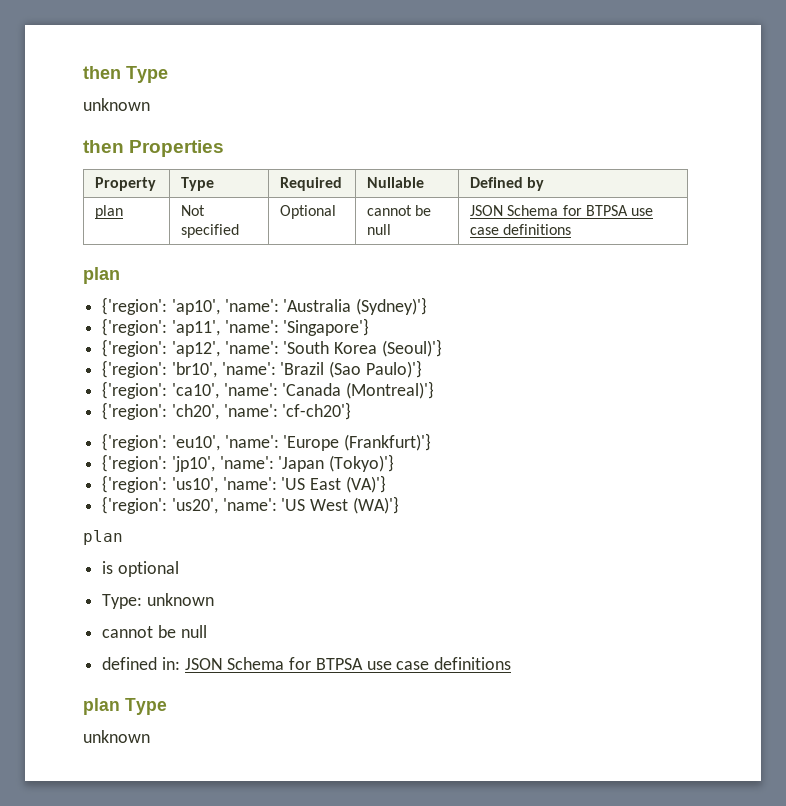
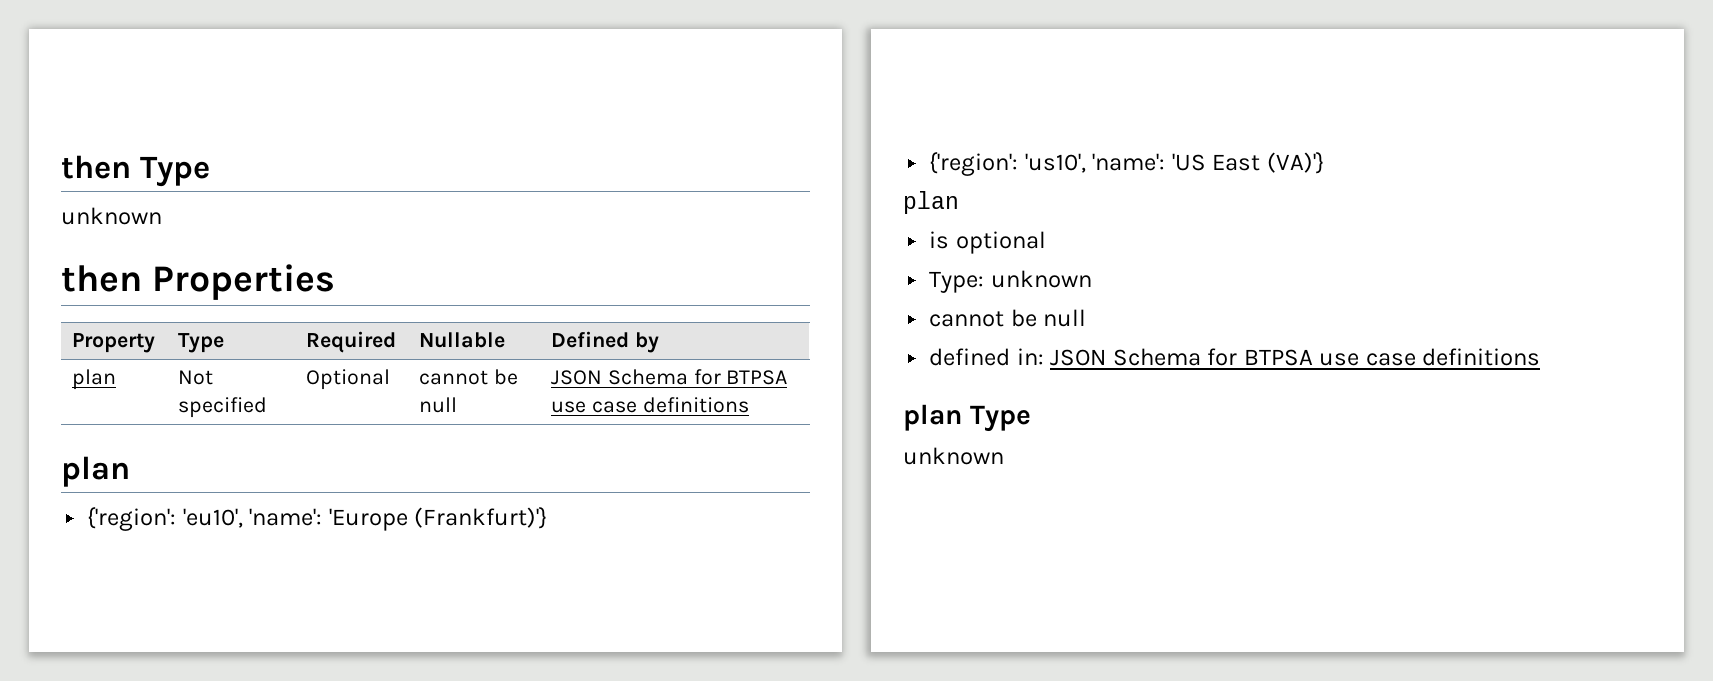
[102,297,428,315] [102,318,370,336] [102,339,442,357] [102,360,422,378] [102,381,435,399] [102,402,352,420] // {'region': 'ap10', 'name': 'Australia (Sydney)'} // {'region': 'ap11', 'name': 'Singapore'} // {'region': 'ap12', 'name': 'South Korea (Seoul)'} // {'region': 'br10', 'name': 'Brazil (Sao Paulo)'} // {'region': 'ca10', 'name': 'Canada (Montreal)'} // {'region': 'ch20', 'name': 'cf-ch20'} -> (130, 471) none
[102,454,395,472] // {'region': 'jp10', 'name': 'Japan (Tokyo)'} -> (548, 518) none
[102,496,399,514] // {'region': 'us20', 'name': 'US West (WA)'} -> (1324, 163) none

